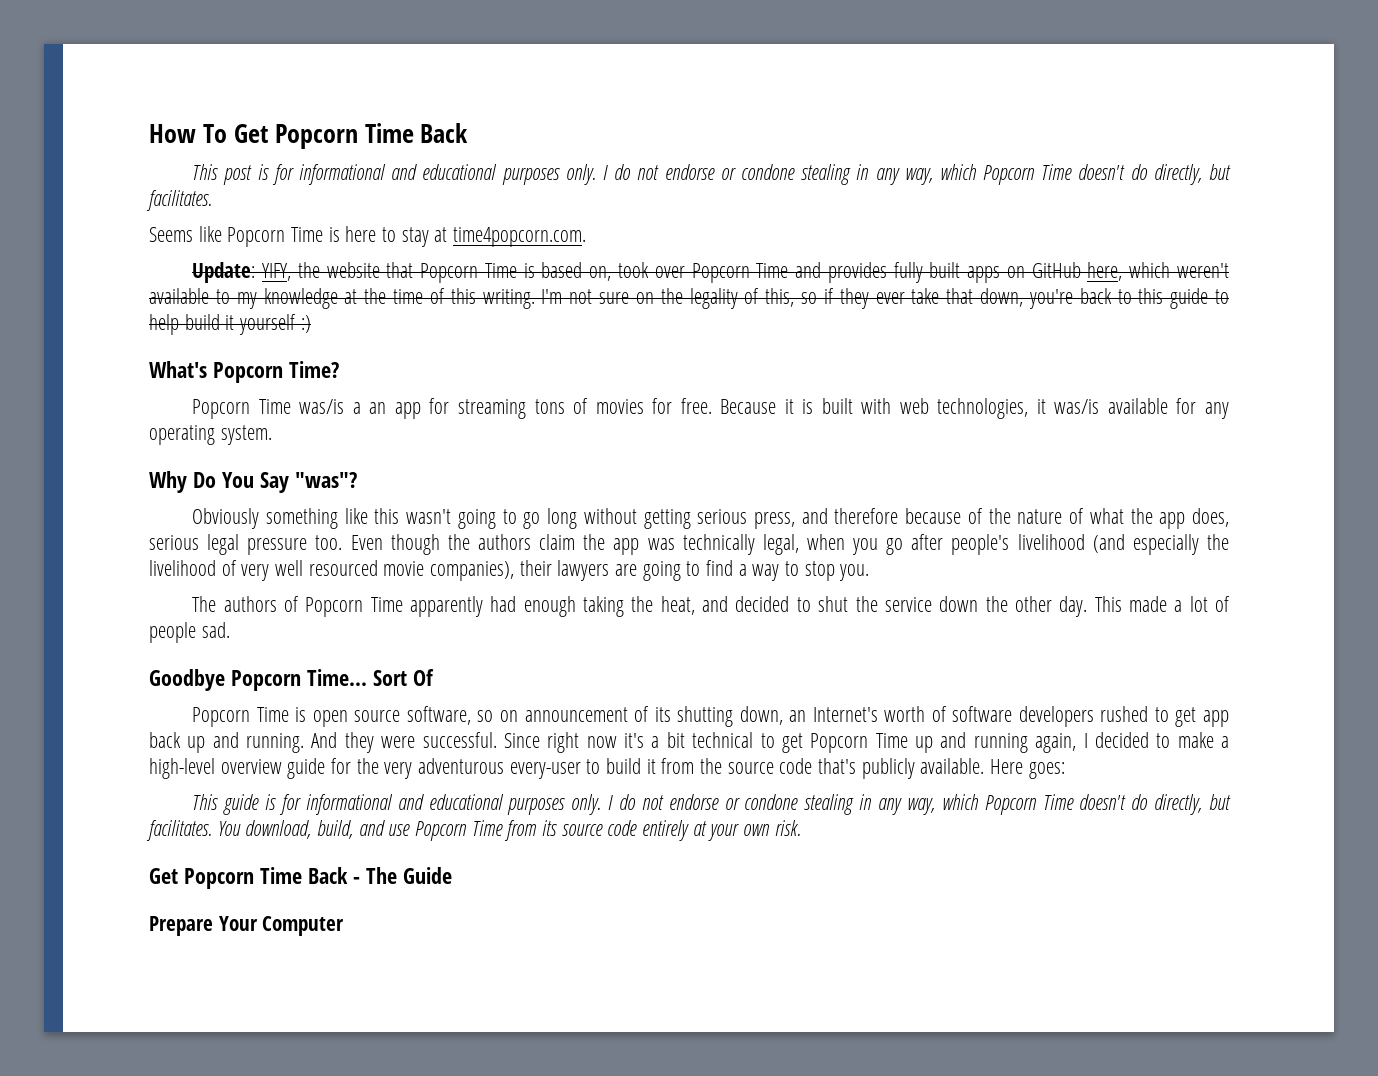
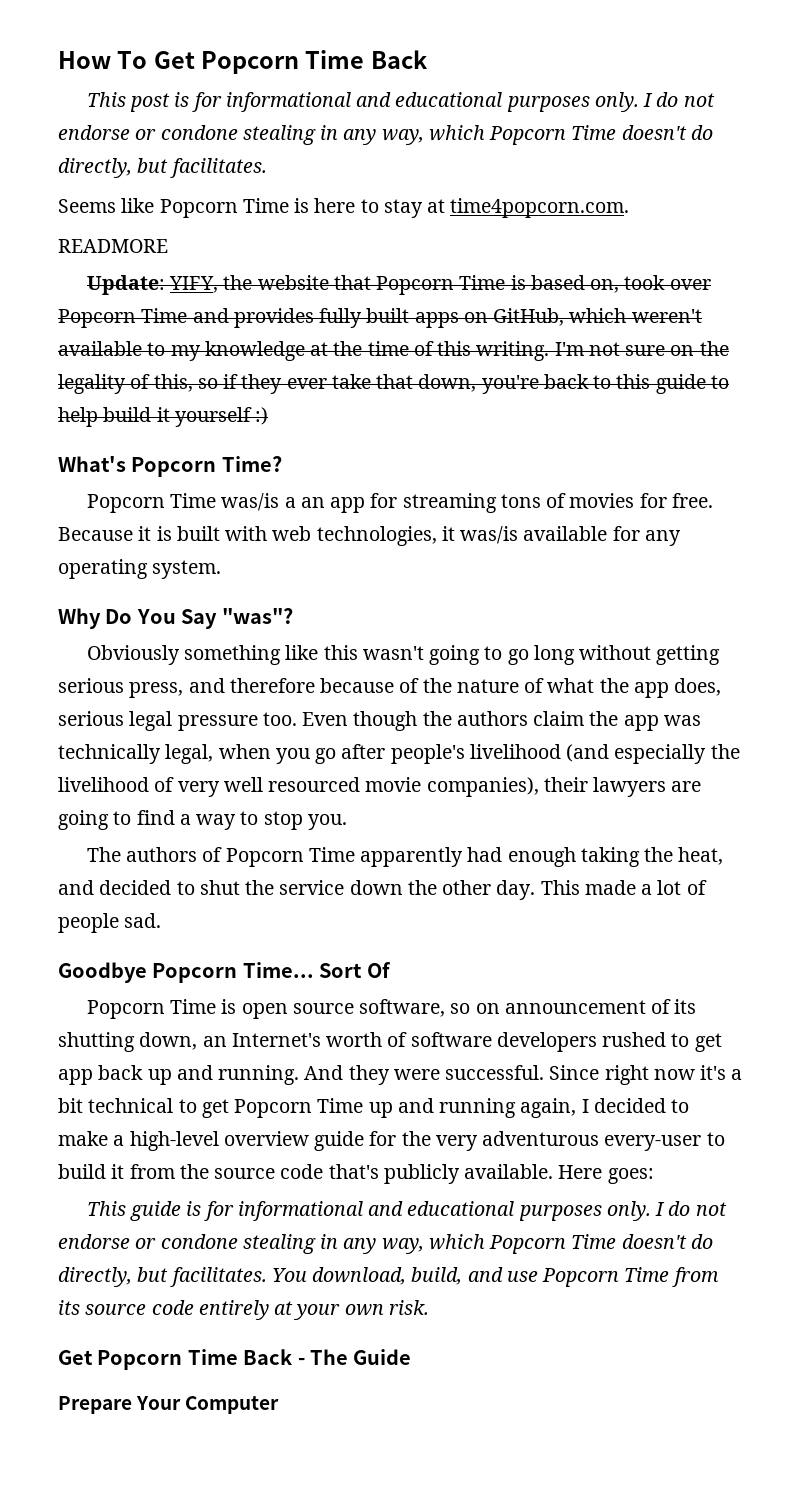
(587, 237) none -> [58,239,168,253] // READMORE
[1031,262,1123,281] GitHub here, -> [493,308,565,326] GitHub,

